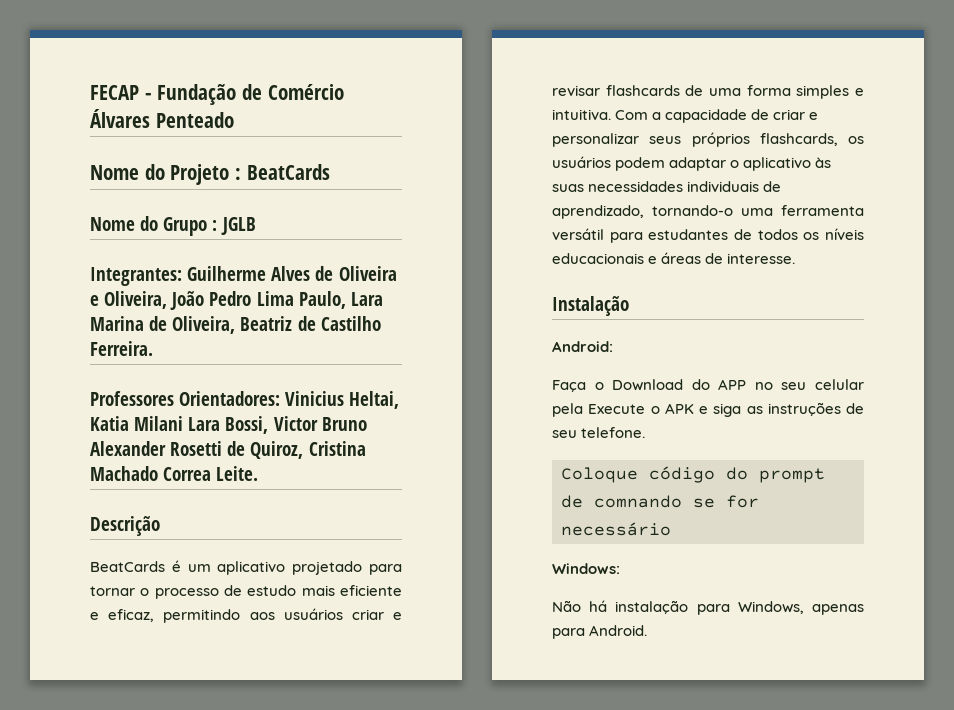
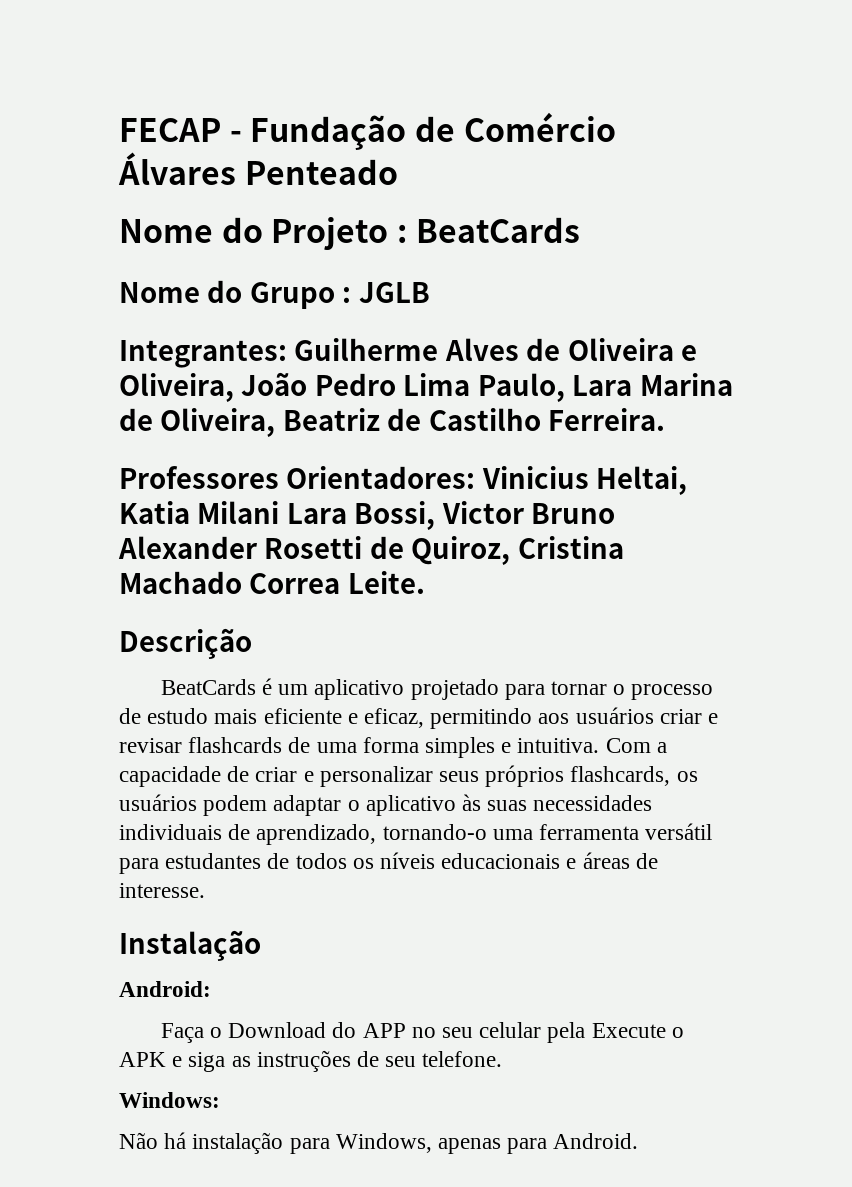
[561,466,825,483] [561,495,759,508] [561,522,671,536] // Coloque código do prompt de comnando se for necessário -> (503, 1059) none

